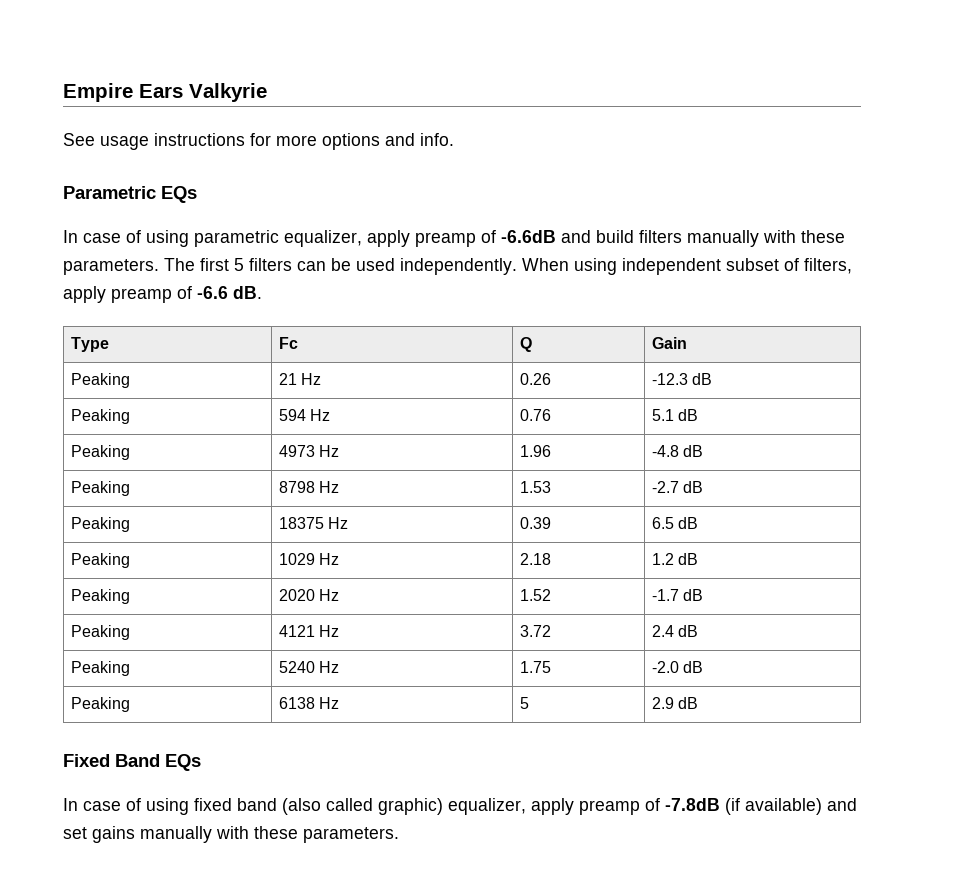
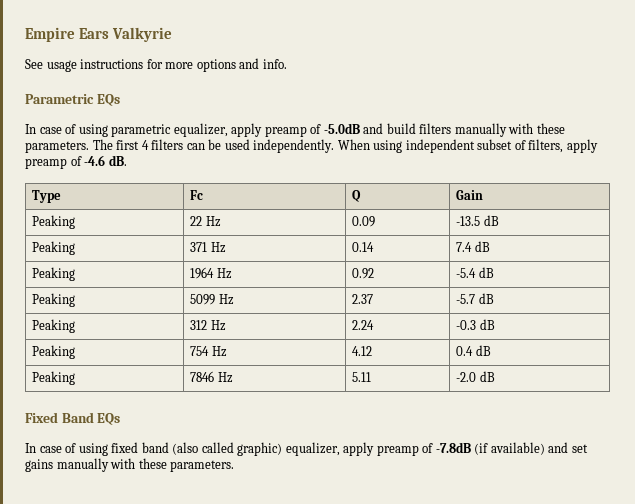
[501,230,556,243] -6.6dB -> [323,123,360,134] -5.0dB
[234,258,244,271] 5 -> [141,140,149,150] 4
[197,286,228,299] -6.6 -> [84,155,106,166] -4.6
[278,373,322,385] [519,373,551,385] [651,373,713,385] [70,409,130,424] [278,409,331,421] [519,409,551,421] [651,409,699,421] [70,445,130,460] [278,445,340,457] [519,445,551,457] [651,445,704,457] [70,481,130,496] [278,481,340,493] [519,481,551,493] [651,481,704,493] [70,517,130,532] [278,517,349,529] [519,517,551,529] [651,517,699,529] [70,553,130,568] [278,553,340,565] [519,553,551,565] [651,553,699,565] [70,589,130,604] [278,589,340,601] [519,589,551,601] [651,589,704,601] [70,625,130,640] [278,625,340,637] [519,625,551,637] [651,625,699,637] [70,661,130,676] [278,661,340,673] [519,661,551,673] [651,661,704,673] [70,697,130,712] [278,697,340,709] [519,697,529,709] [651,697,674,709] 21 Hz | 0.26 | -12.3 dB // Peaking | 594 Hz | 0.76 | 5.1 dB // Peaking | 4973 Hz | 1.96 | -4.8 dB // Peaking | 8798 Hz | 1.53 | -2.7 dB // Peaking | 18375 Hz | 0.39 | 6.5 dB // Peaking | 1029 Hz | 2.18 | 1.2 dB // Peaking | 2020 Hz | 1.52 | -1.7 dB // Peaking | 4121 Hz | 3.72 | 2.4 dB // Peaking | 5240 Hz | 1.75 | -2.0 dB // Peaking | 6138 Hz | 5 | 2.9 -> [190,216,221,227] [352,216,376,227] [456,215,499,226] [32,241,76,255] [190,242,226,253] [352,242,375,252] [456,241,490,252] [32,267,76,281] [190,267,232,279] [352,268,375,279] [456,267,494,278] [32,293,76,307] [190,294,234,305] [352,294,374,304] [456,293,494,304] [32,319,76,333] [190,320,226,331] [352,320,375,330] [456,319,495,330] [32,345,76,359] [190,346,227,357] [352,346,373,356] [456,345,491,356] [32,371,76,385] [190,371,233,383] [352,372,372,382] [456,372,477,382] 22 Hz | 0.09 | -13.5 dB // Peaking | 371 Hz | 0.14 | 7.4 dB // Peaking | 1964 Hz | 0.92 | -5.4 dB // Peaking | 5099 Hz | 2.37 | -5.7 dB // Peaking | 312 Hz | 2.24 | -0.3 dB // Peaking | 754 Hz | 4.12 | 0.4 dB // Peaking | 7846 Hz | 5.11 | -2.0

